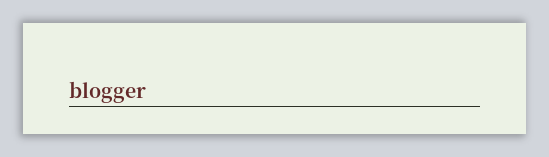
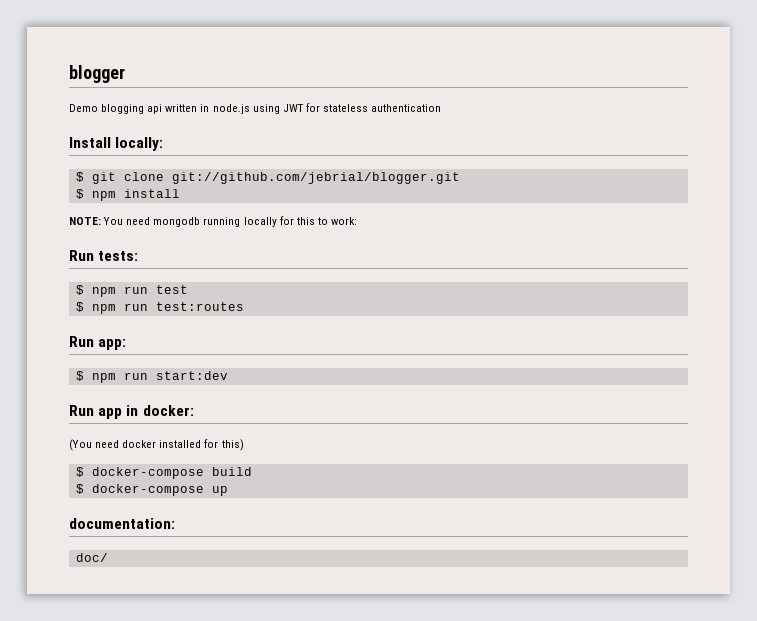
(146, 92) none -> [69,103,442,114] [69,137,164,151] [75,172,460,184] [75,189,180,201] [69,216,357,227] [69,250,139,261] [75,285,188,297] [75,302,244,314] [69,336,127,350] [75,371,228,383] [69,405,194,419] [69,439,244,451] [75,467,252,479] [75,484,228,496] [69,518,175,529] [75,553,108,562] // Demo blogging api written in node.js using JWT for stateless authentication // Install locally: // $ git clone git://github.com/jebrial/blogger.git // $ npm install // NOTE: You need mongodb running locally for this to work: // Run tests: // $ npm run test // $ npm run test:routes // Run app: // $ npm run start:dev // Run app in docker: // (You need docker installed for this) // $ docker-compose build // $ docker-compose up // documentation: // doc/

